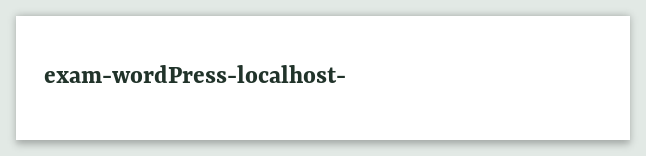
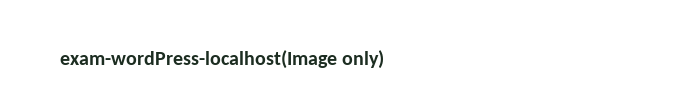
[44,65,346,83] exam-wordPress-localhost- -> [60,50,385,69] exam-wordPress-localhost(Image only)

